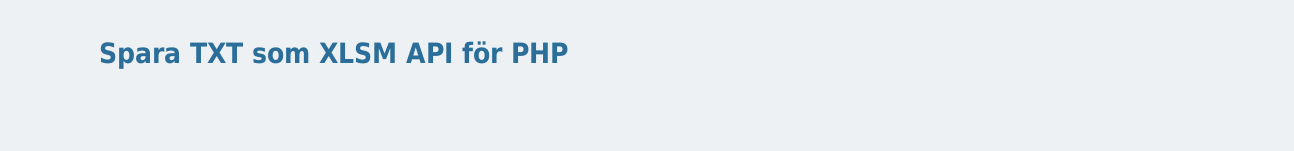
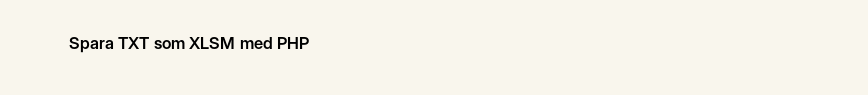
[406,41,503,64] API för -> [239,37,273,49] med

